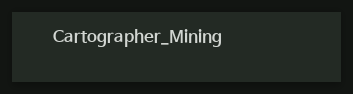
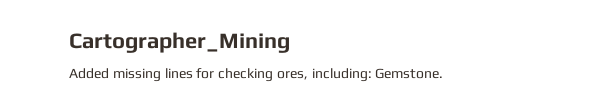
(222, 38) none -> [69,68,444,82] // Added missing lines for checking ores, including: Gemstone.

